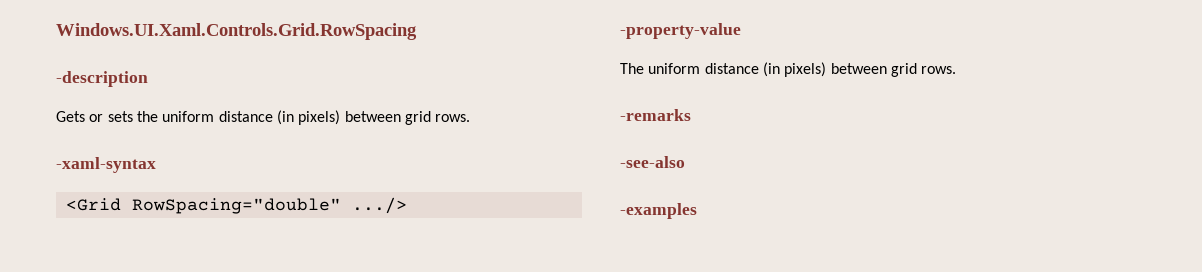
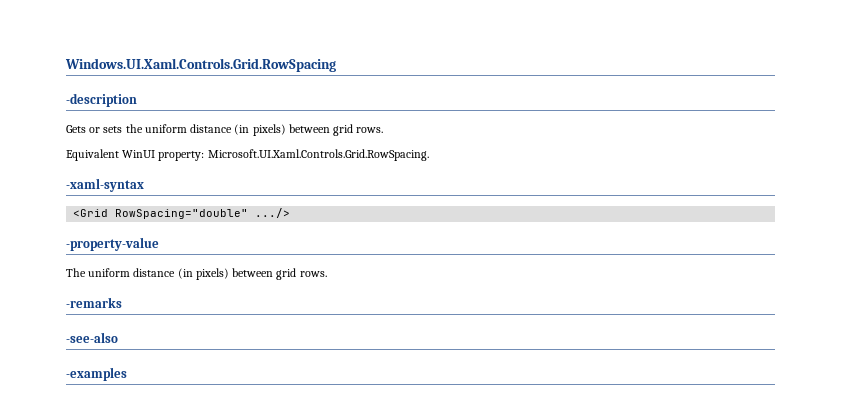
(471, 118) none -> [66,149,429,161] // Equivalent WinUI property: Microsoft.UI.Xaml.Controls.Grid.RowSpacing.

